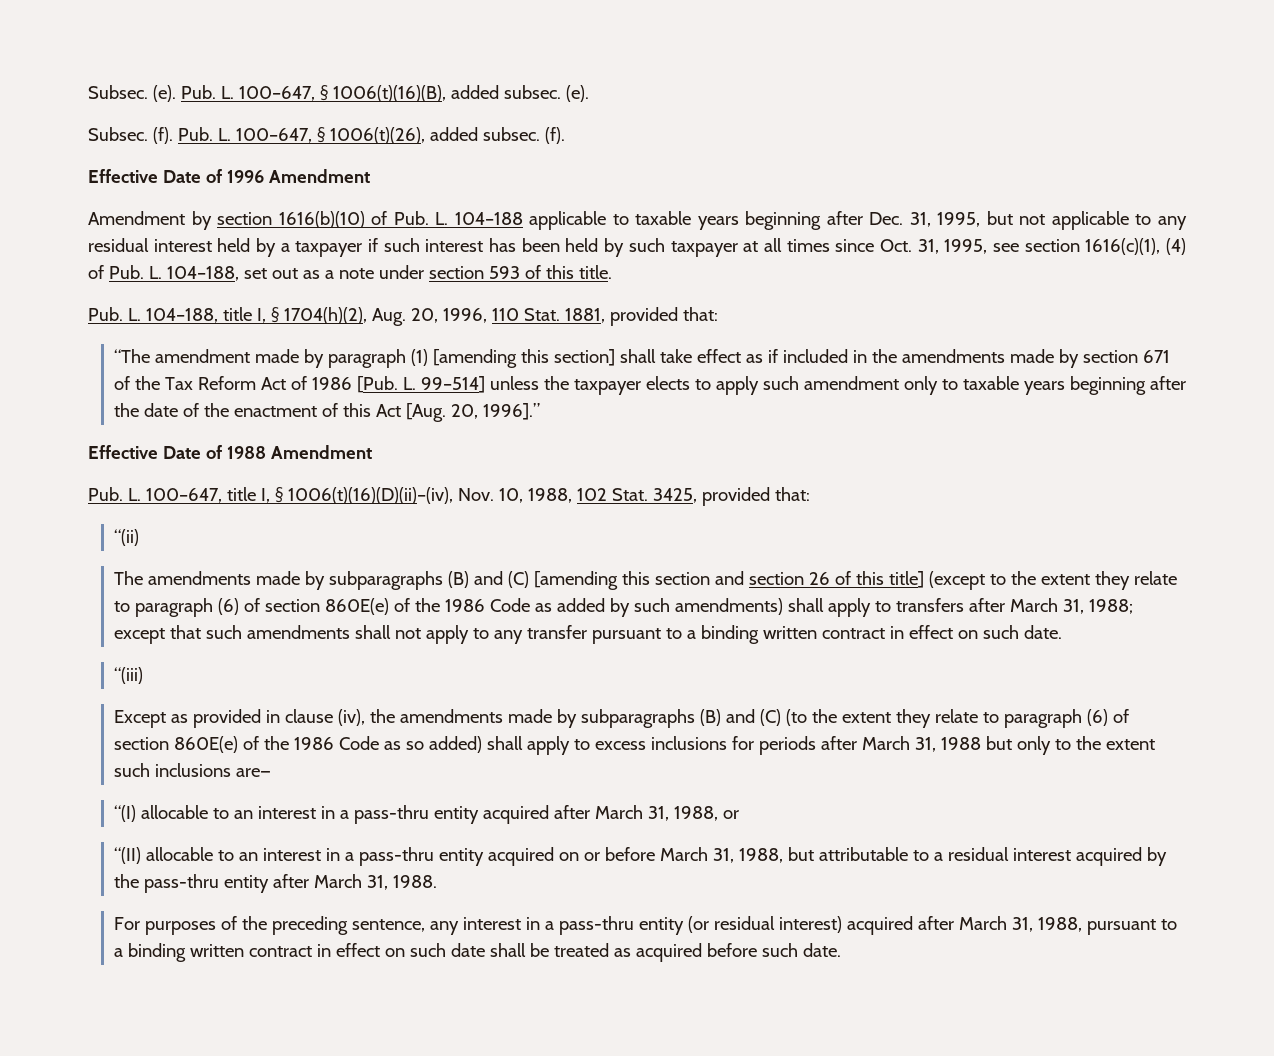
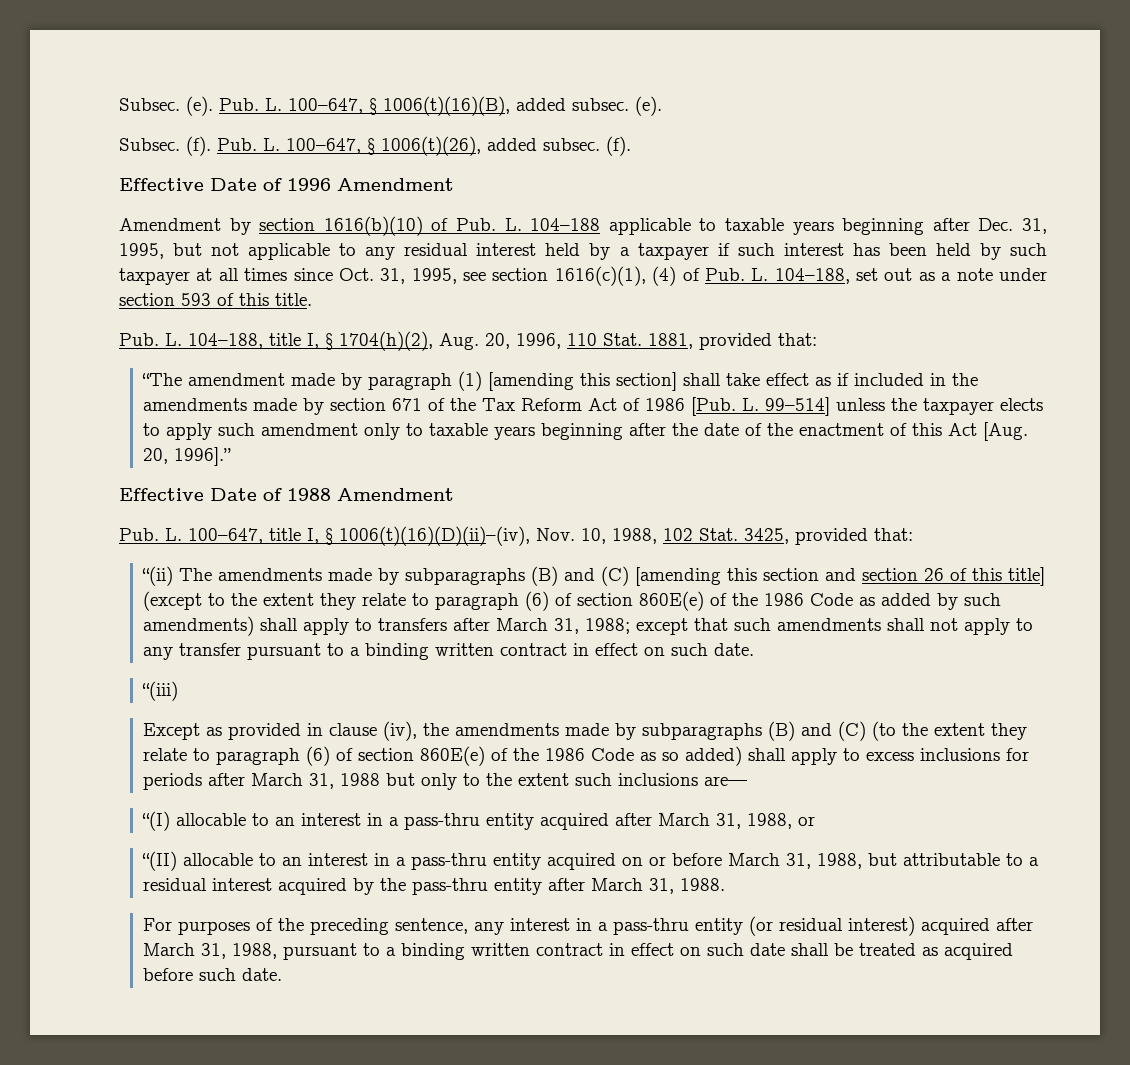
(139, 537) // -> (173, 576) none

